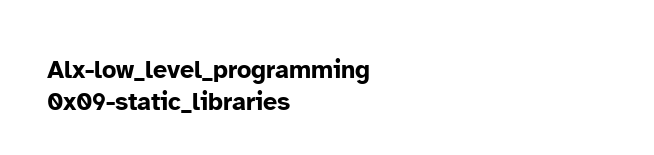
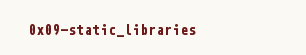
[47,58,370,84] Alx-low_level_programming -> (28, 30) none

